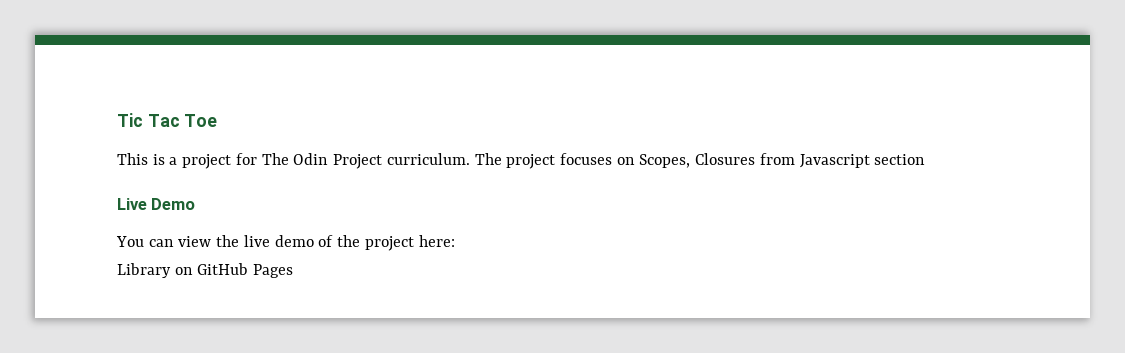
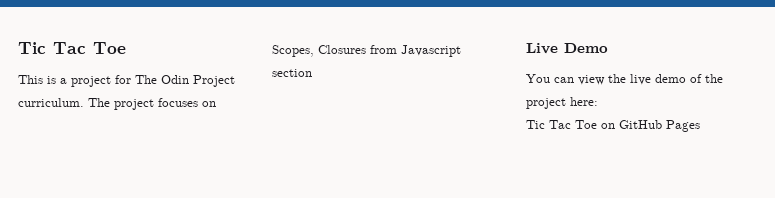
[117,263,171,278] Library -> [526,120,597,129] Tic Tac Toe

